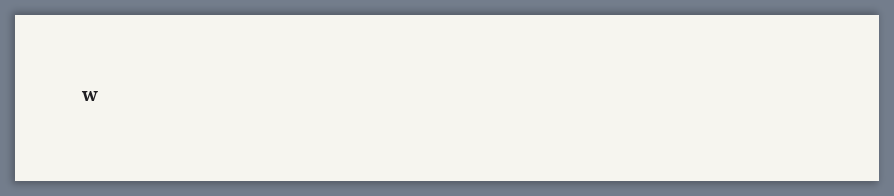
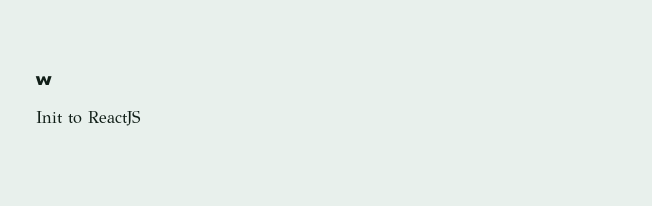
(98, 96) none -> [36,110,141,126] // Init to ReactJS

